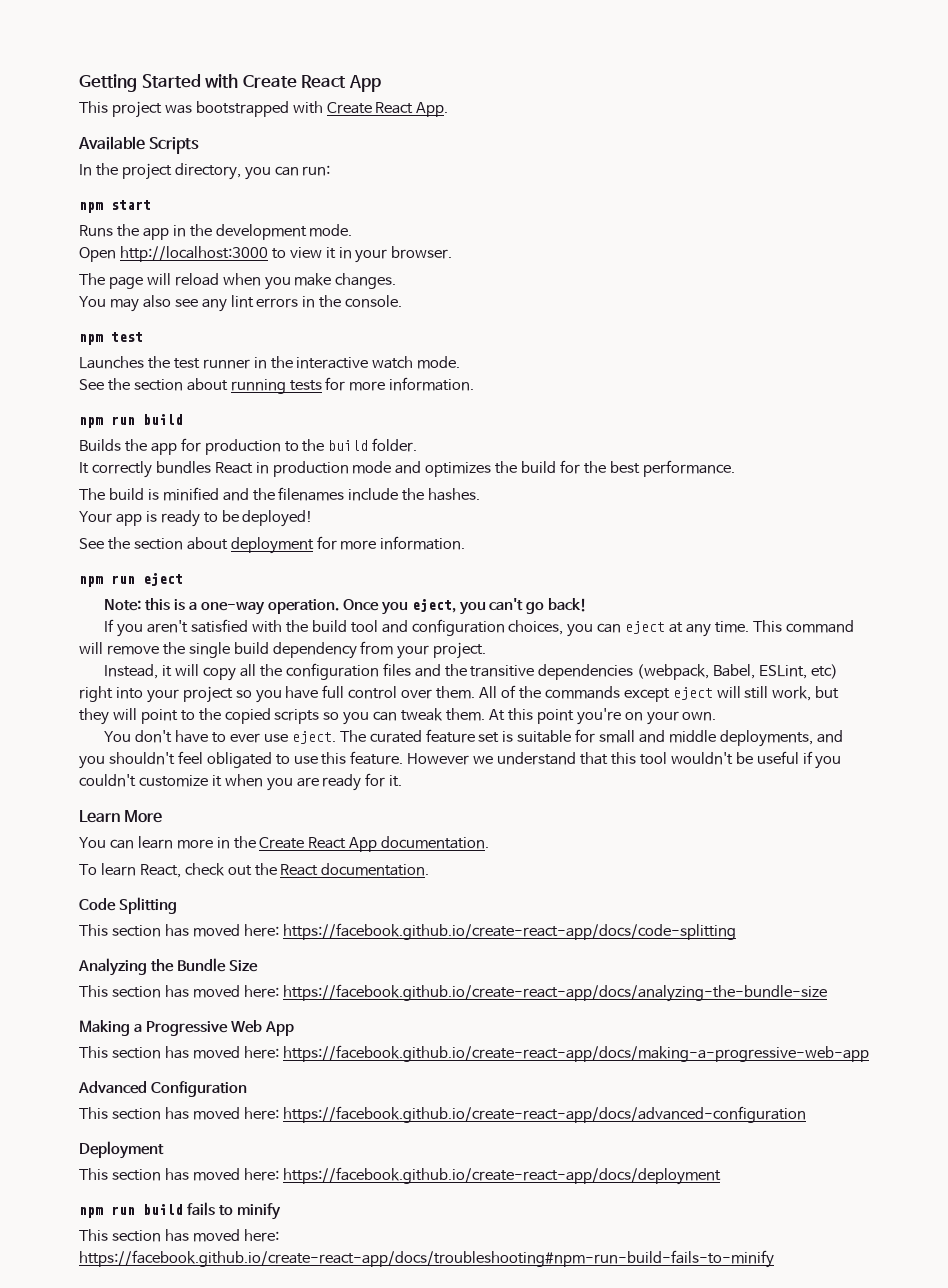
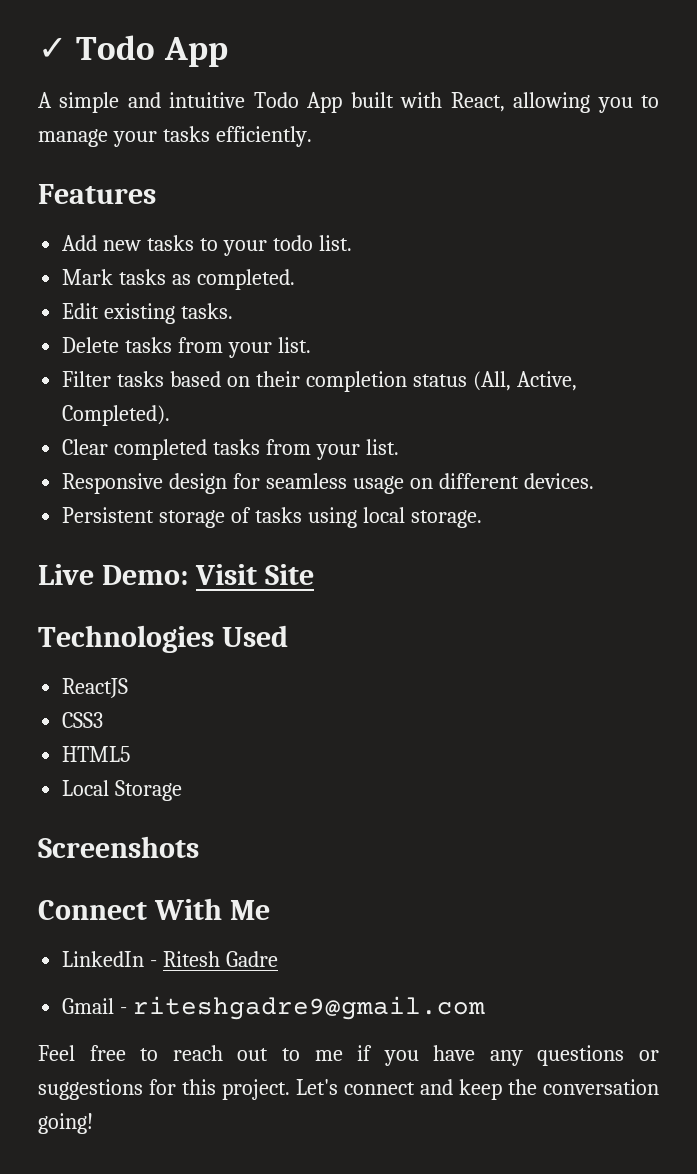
[79,74,381,92] [79,101,449,118] [78,136,200,154] [79,163,331,180] [79,200,151,213] [79,224,353,240] [79,246,453,263] [79,273,397,290] [79,295,403,312] [79,332,143,345] [79,356,461,369] [79,377,475,394] [79,414,183,428] [79,438,418,455] [79,460,735,478] [79,487,481,501] [79,510,314,527] [79,536,466,554] [79,573,183,587] [104,598,588,615] [104,619,854,637] [79,641,487,659] [104,663,839,681] [79,685,840,703] [79,708,717,725] [104,729,843,747] [79,751,842,769] [79,773,403,791] [79,810,163,823] [79,836,490,852] [79,863,430,878] [79,897,178,914] [79,923,736,940] [78,958,259,976] [79,984,827,1002] [79,1020,295,1036] [79,1045,869,1062] [78,1081,248,1097] [79,1106,806,1123] [79,1141,164,1159] [79,1167,721,1185] [79,1202,282,1220] [79,1229,279,1242] [79,1250,774,1268] Getting Started with Create React App // This project was bootstrapped with Create React App. // Available Scripts // In the project directory, you can run: // npm start // Runs the app in the development mode. // Open http://localhost:3000 to view it in your browser. // The page will reload when you make changes. // You may also see any lint errors in the console. // npm test // Launches the test runner in the interactive watch mode. // See the section about running tests for more information. // npm run build // Builds the app for production to the build folder. // It correctly bundles React in production mode and optimizes the build for the best performance. // The build is minified and the filenames include the hashes. // Your app is ready to be deployed! // See the section about deployment for more information. // npm run eject // Note: this is a one-way operation. Once you eject, you can't go back! // If you aren't satisfied with the build tool and configuration choices, you can eject at any time. This command will remove the single build dependency from your project. // Instead, it will copy all the configuration files and the transitive dependencies (webpack, Babel, ESLint, etc) right into your project so you have full control over them. All of the commands except eject will still work, but they will point to the copied scripts so you can tweak them. At this point you're on your own. // You don't have to ever use eject. The curated feature set is suitable for small and middle deployments, and you shouldn't feel obligated to use this feature. However we understand that this tool wouldn't be useful if you couldn't customize it when you are ready for it. // Learn More // You can learn more in the Create React App documentation. // To learn React, check out the React documentation. // Code Splitting // This section has moved here: https://facebook.github.io/create-react-app/docs/code-splitting // Analyzing the Bundle Size // This section has moved here: https://facebook.github.io/create-react-app/docs/analyzing-the-bundle-size // Making a Progressive Web App // This section has moved here: https://facebook.github.io/create-react-app/docs/making-a-progressive-web-app // Advanced Configuration // This section has moved here: https://facebook.github.io/create-react-app/docs/advanced-configuration // Deployment // This section has moved here: https://facebook.github.io/create-react-app/docs/deployment // npm run build fails to minify // This section has moved here: https://facebook.github.io/create-react-app/docs/troubleshooting#npm-run-build-fails-to-minify -> [38,35,228,67] [38,92,659,113] [38,126,312,147] [38,184,156,204] [62,235,352,256] [62,269,296,290] [62,303,234,324] [62,337,311,358] [62,371,577,392] [62,405,171,426] [62,439,399,460] [62,473,594,494] [62,507,482,528] [38,564,314,585] [38,625,288,653] [62,678,129,698] [62,712,104,728] [62,746,131,762] [62,780,183,801] [38,836,199,858] [38,898,270,920] [62,951,279,967] [62,996,486,1020] [38,1045,659,1066] [38,1079,659,1100] [38,1113,93,1134] ✓ Todo App // A simple and intuitive Todo App built with React, allowing you to manage your tasks efficiently. // Features // Add new tasks to your todo list. // Mark tasks as completed. // Edit existing tasks. // Delete tasks from your list. // Filter tasks based on their completion status (All, Active, Completed). // Clear completed tasks from your list. // Responsive design for seamless usage on different devices. // Persistent storage of tasks using local storage. // Live Demo: Visit Site // Technologies Used // ReactJS // CSS3 // HTML5 // Local Storage // Screenshots // Connect With Me // LinkedIn - Ritesh Gadre // Gmail - riteshgadre9@gmail.com // Feel free to reach out to me if you have any questions or suggestions for this project. Let's connect and keep the conversation going!

